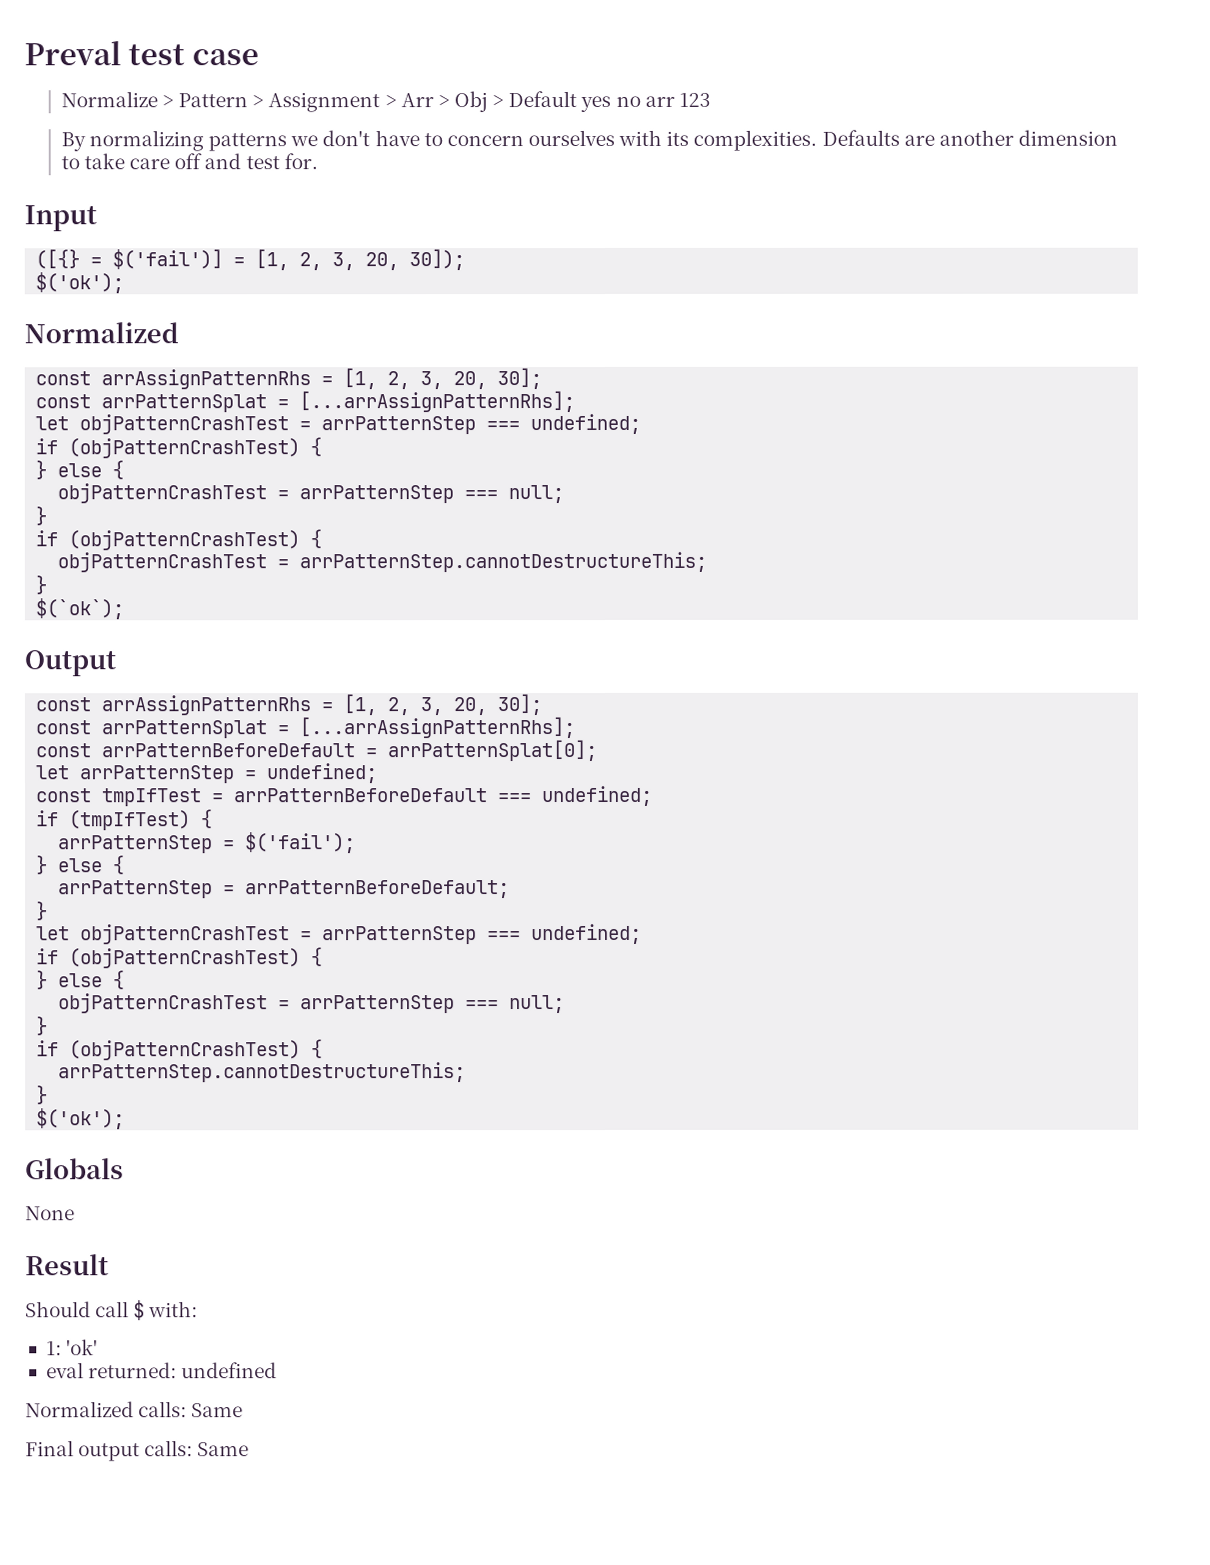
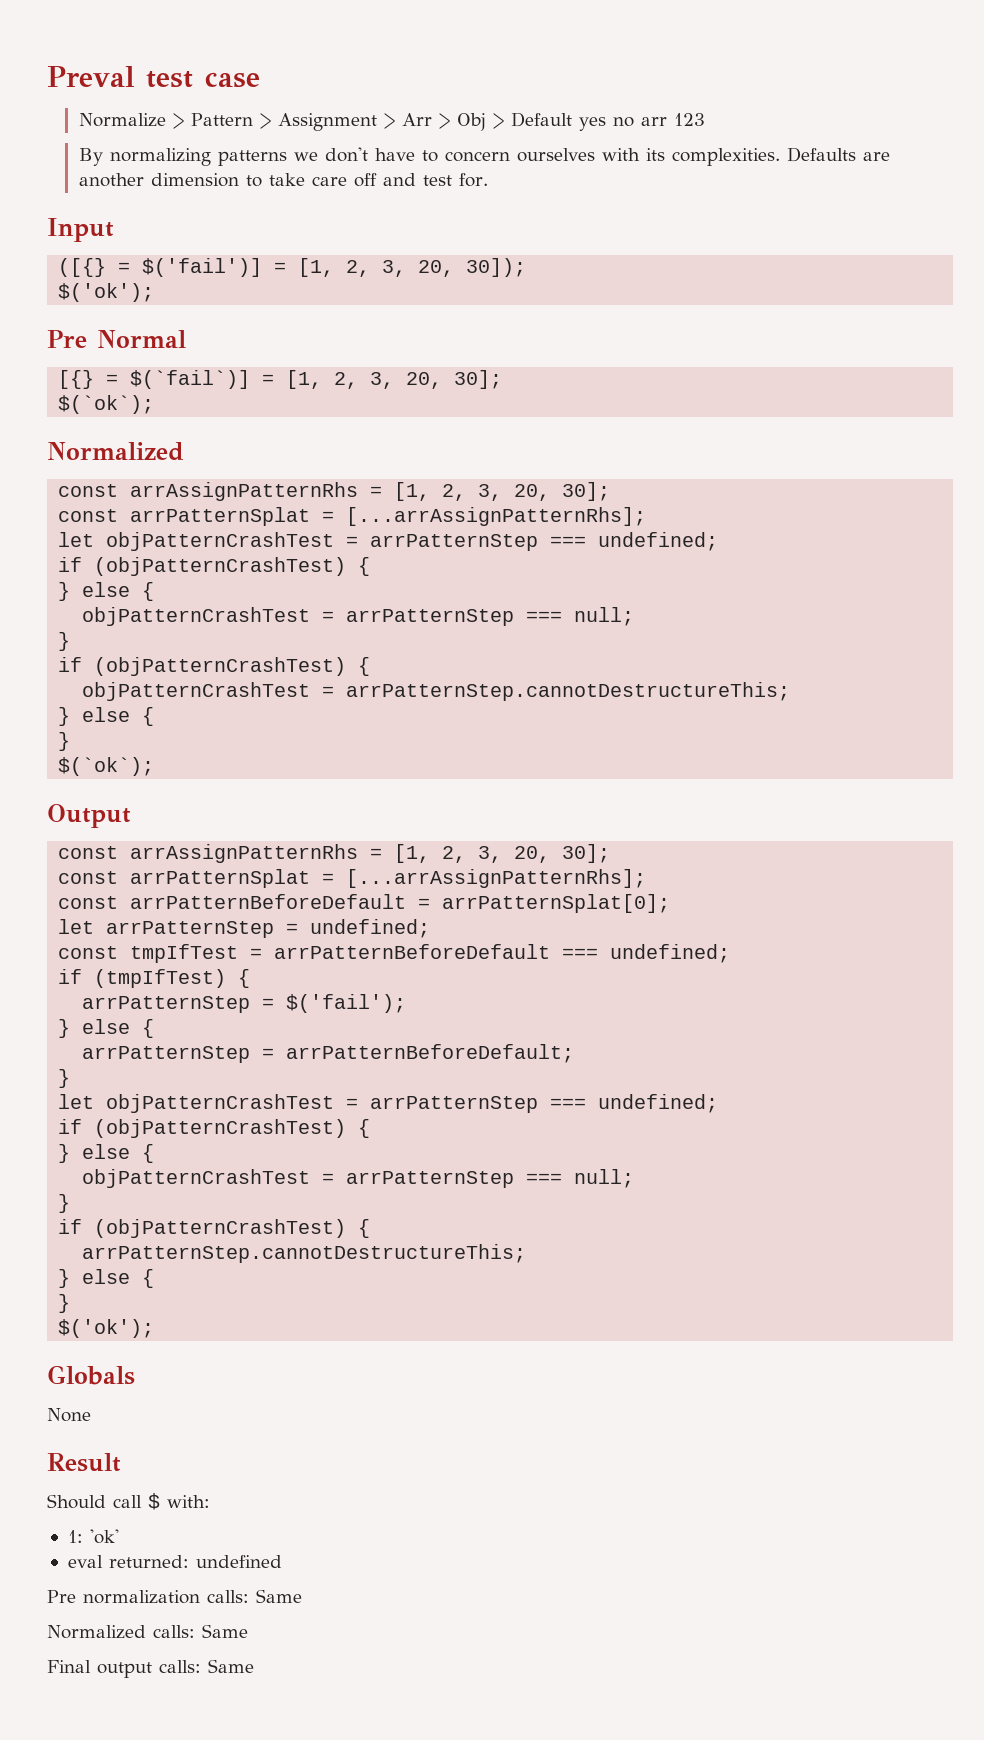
(125, 283) none -> [47,330,186,348] [58,370,503,389] [58,395,155,414] // Pre Normal // [{} = $(`fail`)] = [1, 2, 3, 20, 30]; // $(`ok`);
(708, 562) none -> [58,707,155,726] // } else {
(467, 1072) none -> [58,1269,155,1288] // } else {
(278, 1370) none -> [47,1589,302,1604] // Pre normalization calls: Same

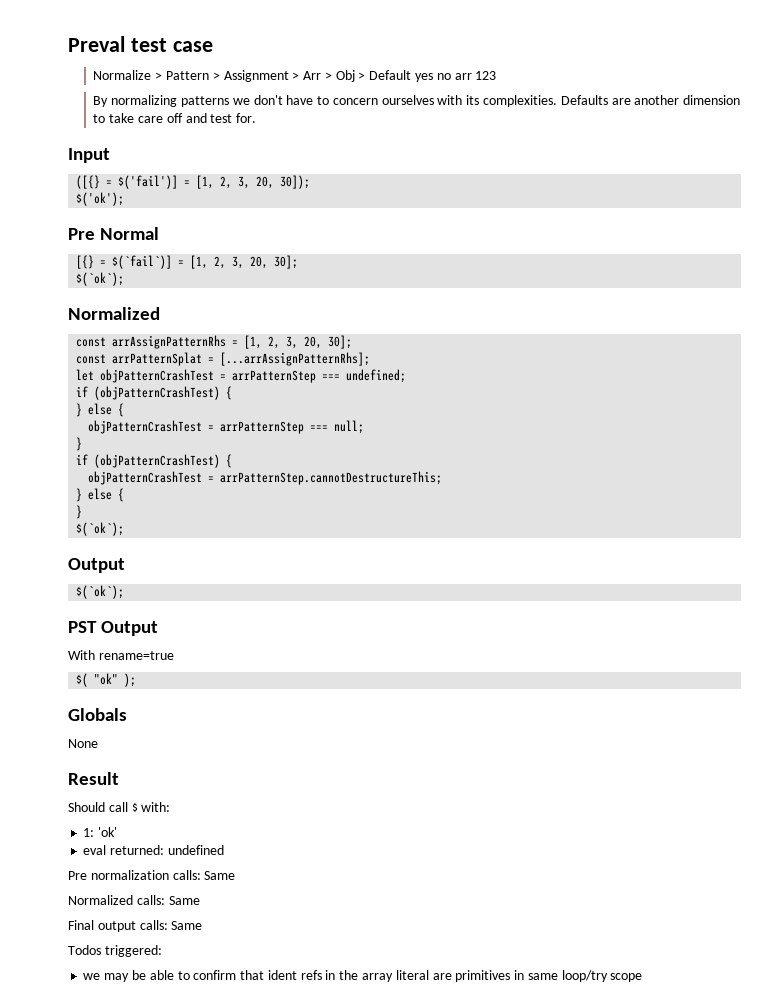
[58,844,611,863] [58,869,647,888] [58,894,671,913] [58,919,431,938] [58,944,731,963] [58,969,251,988] [82,994,407,1013] [58,1019,155,1038] [82,1044,575,1063] [58,1069,71,1088] [58,1094,719,1113] [58,1119,371,1138] [58,1144,155,1163] [82,1169,635,1188] [58,1194,71,1213] [58,1219,371,1238] [82,1244,527,1263] [58,1269,155,1288] [58,1294,71,1313] [58,1319,155,1338] const arrAssignPatternRhs = [1, 2, 3, 20, 30]; // const arrPatternSplat = [...arrAssignPatternRhs]; // const arrPatternBeforeDefault = arrPatternSplat[0]; // let arrPatternStep = undefined; // const tmpIfTest = arrPatternBeforeDefault === undefined; // if (tmpIfTest) { // arrPatternStep = $('fail'); // } else { // arrPatternStep = arrPatternBeforeDefault; // } // let objPatternCrashTest = arrPatternStep === undefined; // if (objPatternCrashTest) { // } else { // objPatternCrashTest = arrPatternStep === null; // } // if (objPatternCrashTest) { // arrPatternStep.cannotDestructureThis; // } else { // } // $('ok'); -> [76,585,125,599] [68,621,159,636] [68,650,174,660] [76,673,137,687] $(`ok`); // PST Output // With rename=true // $( "ok" );
(254, 1666) none -> [68,945,162,957] [83,970,643,982] // Todos triggered: // we may be able to confirm that ident refs in the array literal are primitives in same loop/try scope

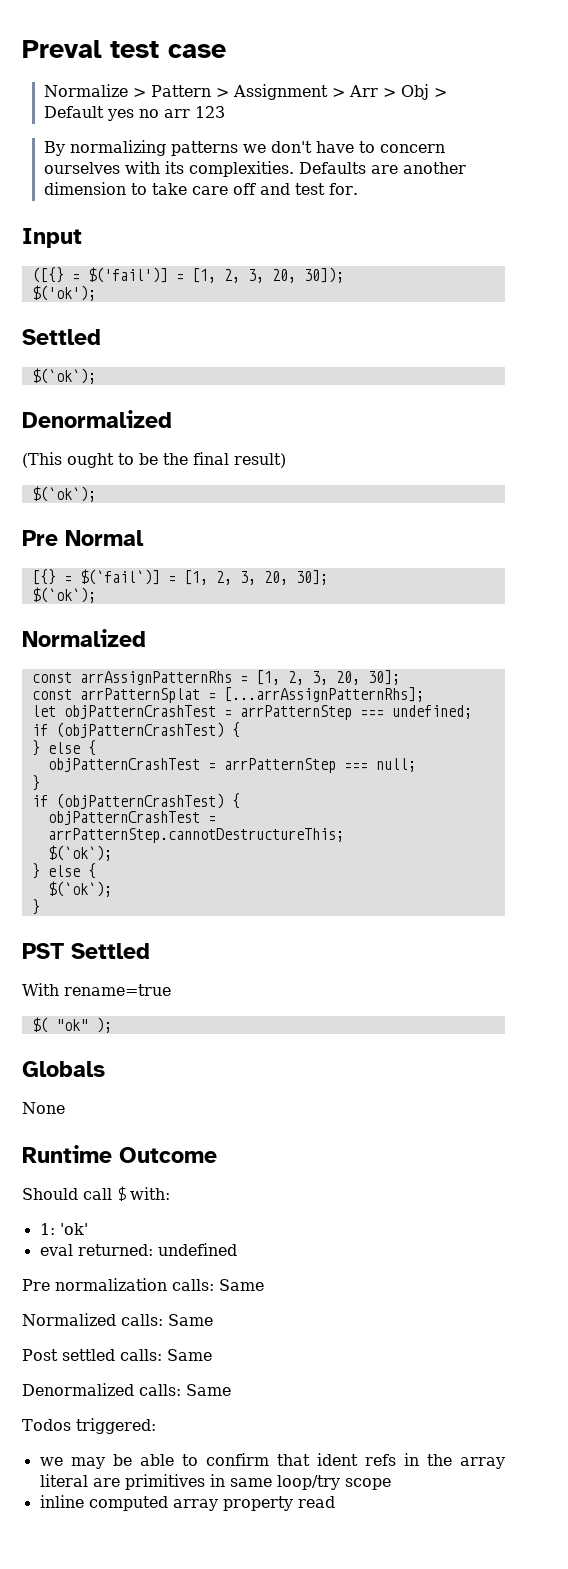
(125, 199) none -> [22,329,101,345] [31,368,96,384] [22,410,172,428] [22,452,286,468] [31,486,96,502] // Settled // $(`ok`); // Denormalized // (This ought to be the final result) // $(`ok`);
[76,488,125,502] [76,505,83,519] [76,522,125,536] [68,558,125,573] [76,585,125,599] // } else { // } // $(`ok`); // Output // $(`ok`); -> [47,845,112,861] [31,863,96,879] [47,881,112,897] [31,899,40,915] // $(`ok`); // } else { // $(`ok`); // }
[101,621,159,636] Output -> [71,943,150,959] Settled
[68,772,119,785] Result -> [22,1145,217,1163] Runtime Outcome
[68,920,136,932] Final output -> [22,1349,212,1361] [22,1383,134,1396] Post settled calls: Same // Denormalized
(643, 977) none -> [39,1495,335,1511] // inline computed array property read

